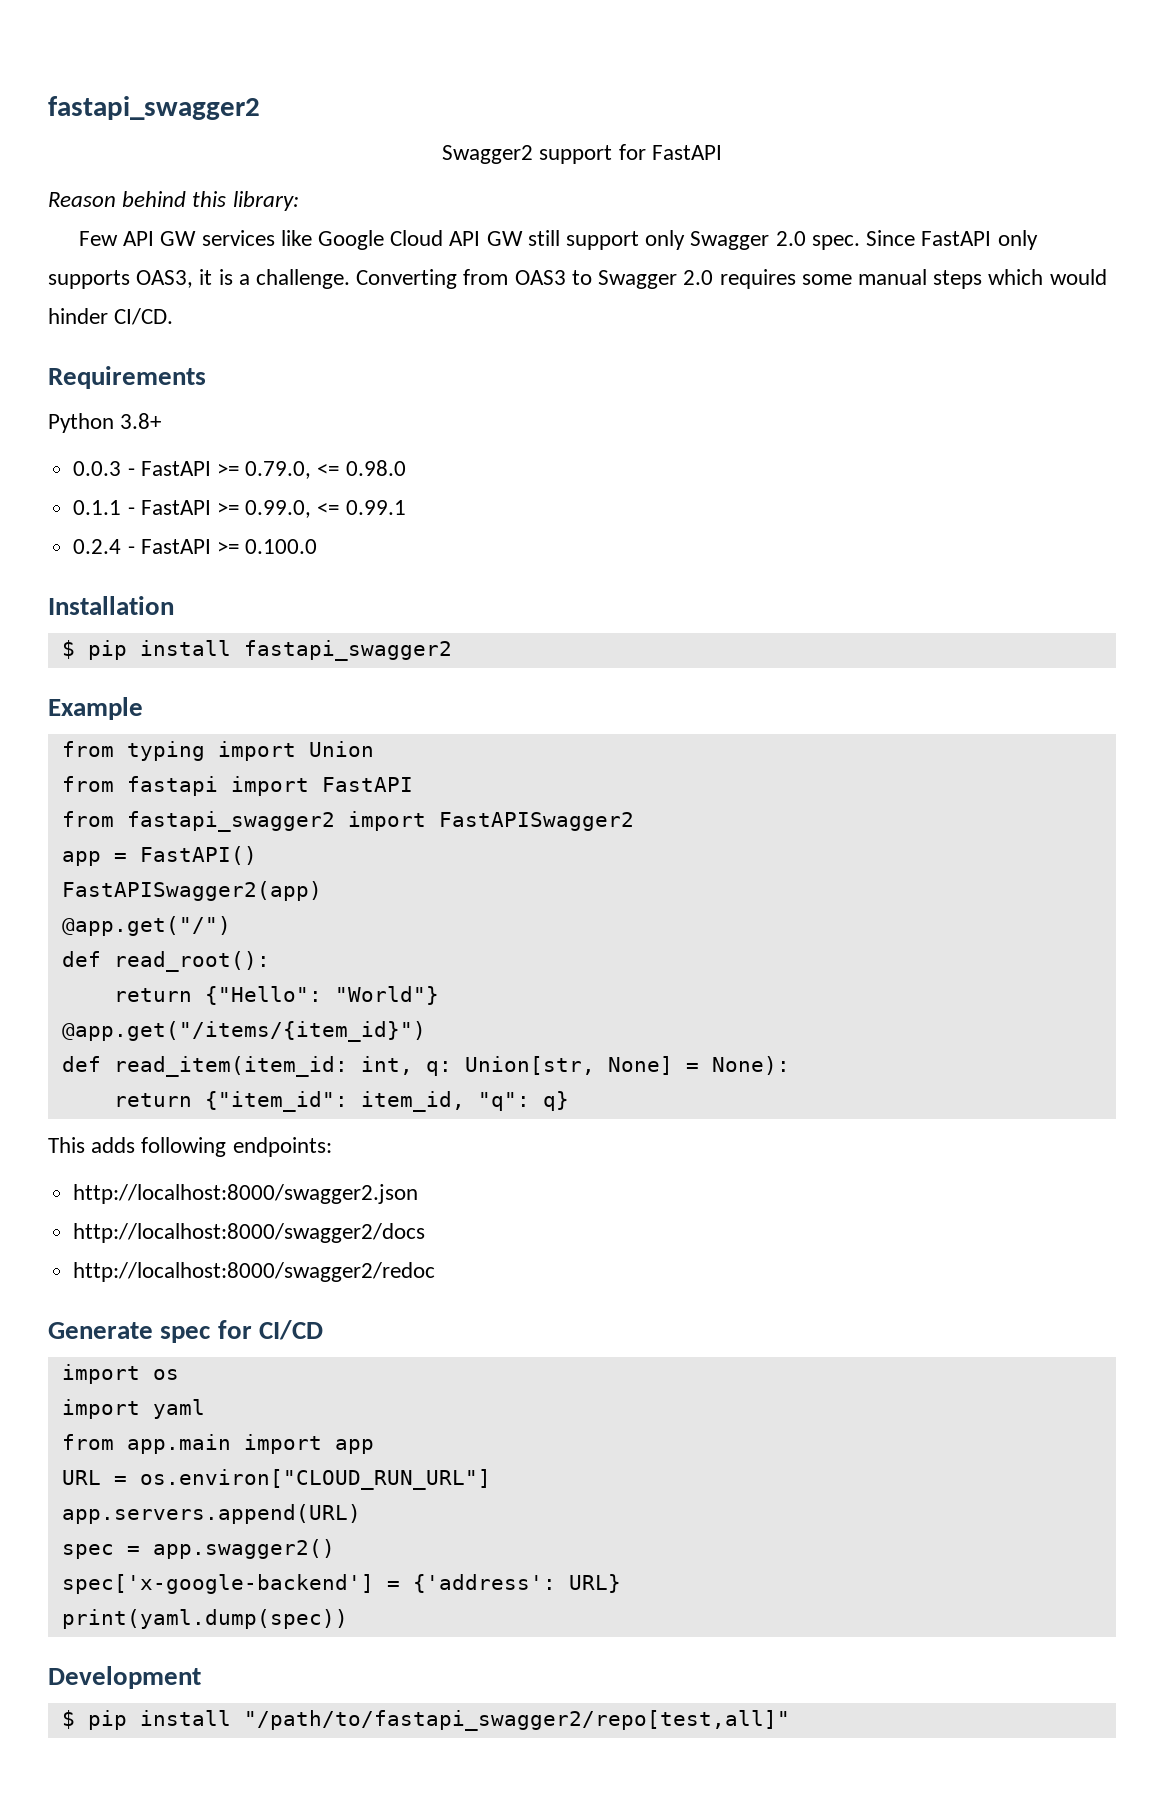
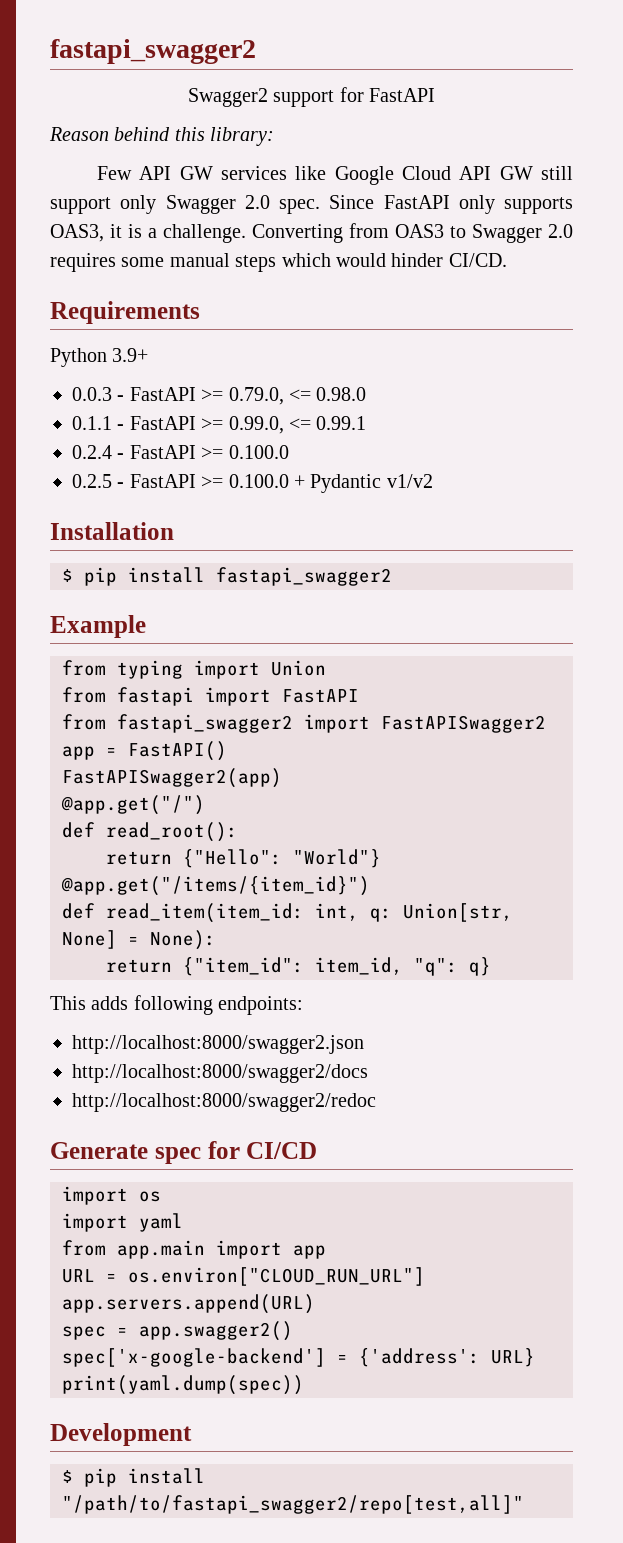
[120,413,162,429] 3.8+ -> [112,348,149,362] 3.9+
(318, 546) none -> [72,474,433,493] // 0.2.5 - FastAPI >= 0.100.0 + Pydantic v1/v2

